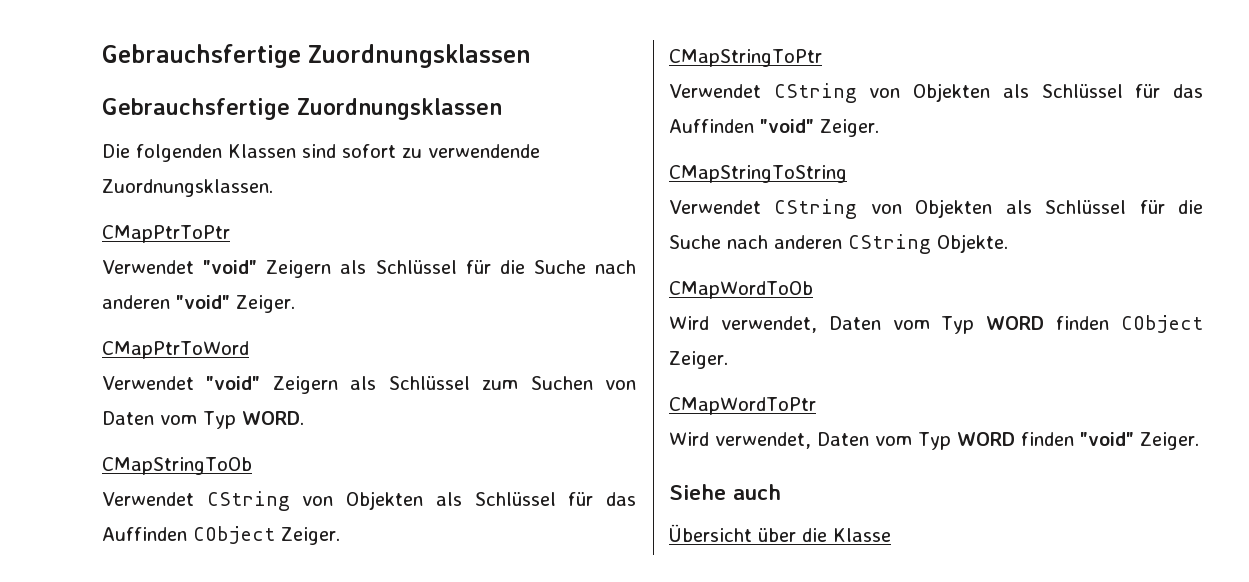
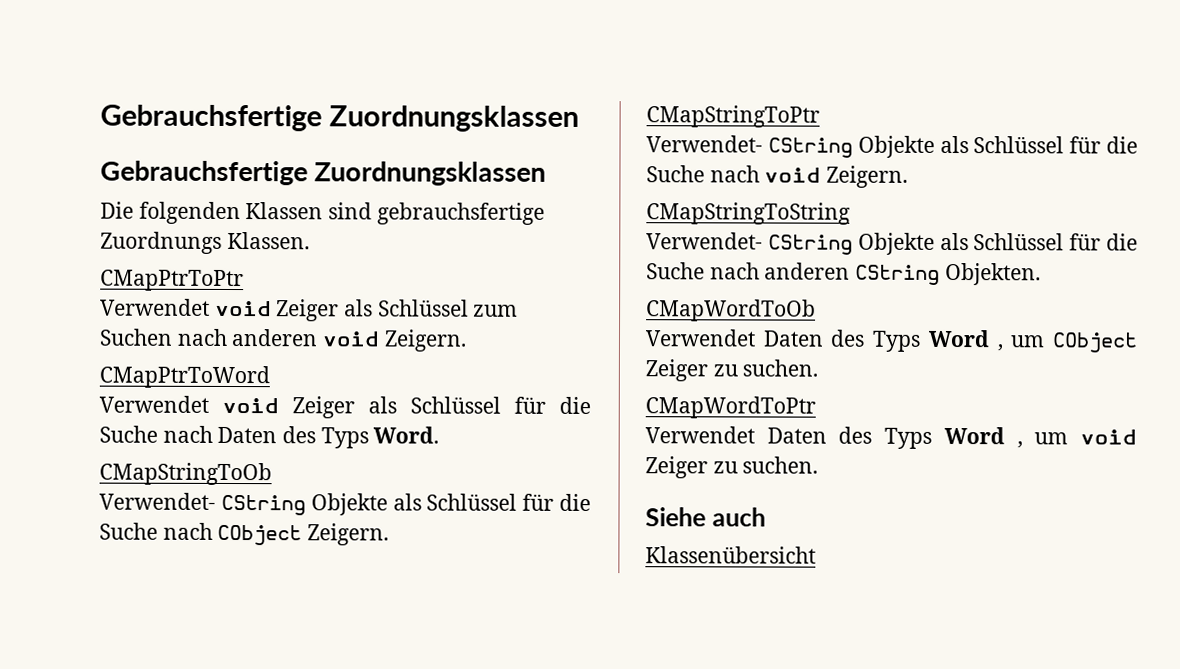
[342,144,540,158] [102,179,273,197] [102,225,230,243] [102,260,636,278] [102,295,295,313] [102,341,249,359] [102,376,636,394] [102,411,304,429] [102,457,252,475] [102,491,636,511] [102,526,340,545] [669,49,822,67] [669,83,1203,103] [669,119,879,137] [669,165,847,183] [669,199,993,219] sofort zu verwendende Zuordnungsklassen. // CMapPtrToPtr // Verwendet "void" Zeigern als Schlüssel für die Suche nach anderen "void" Zeiger. // CMapPtrToWord // Verwendet "void" Zeigern als Schlüssel zum Suchen von Daten vom Typ WORD. // CMapStringToOb // Verwendet CString von Objekten als Schlüssel für das Auffinden CObject Zeiger. // CMapStringToPtr // Verwendet CString von Objekten als Schlüssel für das Auffinden "void" Zeiger. // CMapStringToString // Verwendet CString von Objekten -> [376,202,545,225] [100,231,310,254] [100,269,244,292] [100,298,519,322] [99,328,467,352] [99,365,270,389] [99,395,591,419] [99,425,440,449] [99,462,272,486] [99,492,591,516] [99,522,390,546] [646,105,820,128] [646,135,1138,158] [646,165,909,188] [646,202,851,225] [646,232,935,255] gebrauchsfertige Zuordnungs Klassen. // CMapPtrToPtr // Verwendet void Zeiger als Schlüssel zum Suchen nach anderen void Zeigern. // CMapPtrToWord // Verwendet void Zeiger als Schlüssel für die Suche nach Daten des Typs Word. // CMapStringToOb // Verwendet- CString Objekte als Schlüssel für die Suche nach CObject Zeigern. // CMapStringToPtr // Verwendet- CString Objekte als Schlüssel für die Suche nach void Zeigern. // CMapStringToString // Verwendet- CString Objekte
[937,234,1008,253] Objekte. -> [944,262,1041,286] Objekten.
[669,315,1203,334] [669,351,728,369] [669,397,816,415] [669,432,1199,450] [669,484,781,500] [669,524,891,542] Wird verwendet, Daten vom Typ WORD finden CObject Zeiger. // CMapWordToPtr // Wird verwendet, Daten vom Typ WORD finden "void" Zeiger. // Siehe auch // Übersicht über die Klasse -> [645,329,1138,353] [645,359,819,382] [645,396,816,419] [645,426,1137,449] [645,456,819,479] [645,507,766,527] [645,546,816,564] Verwendet Daten des Typs Word , um CObject Zeiger zu suchen. // CMapWordToPtr // Verwendet Daten des Typs Word , um void Zeiger zu suchen. // Siehe auch // Klassenübersicht

